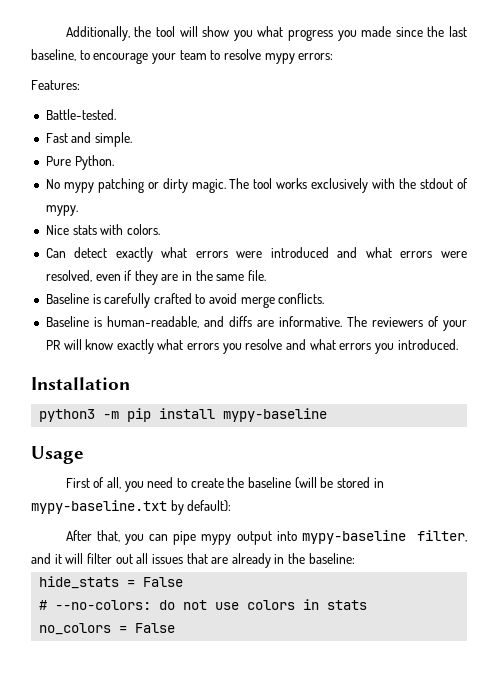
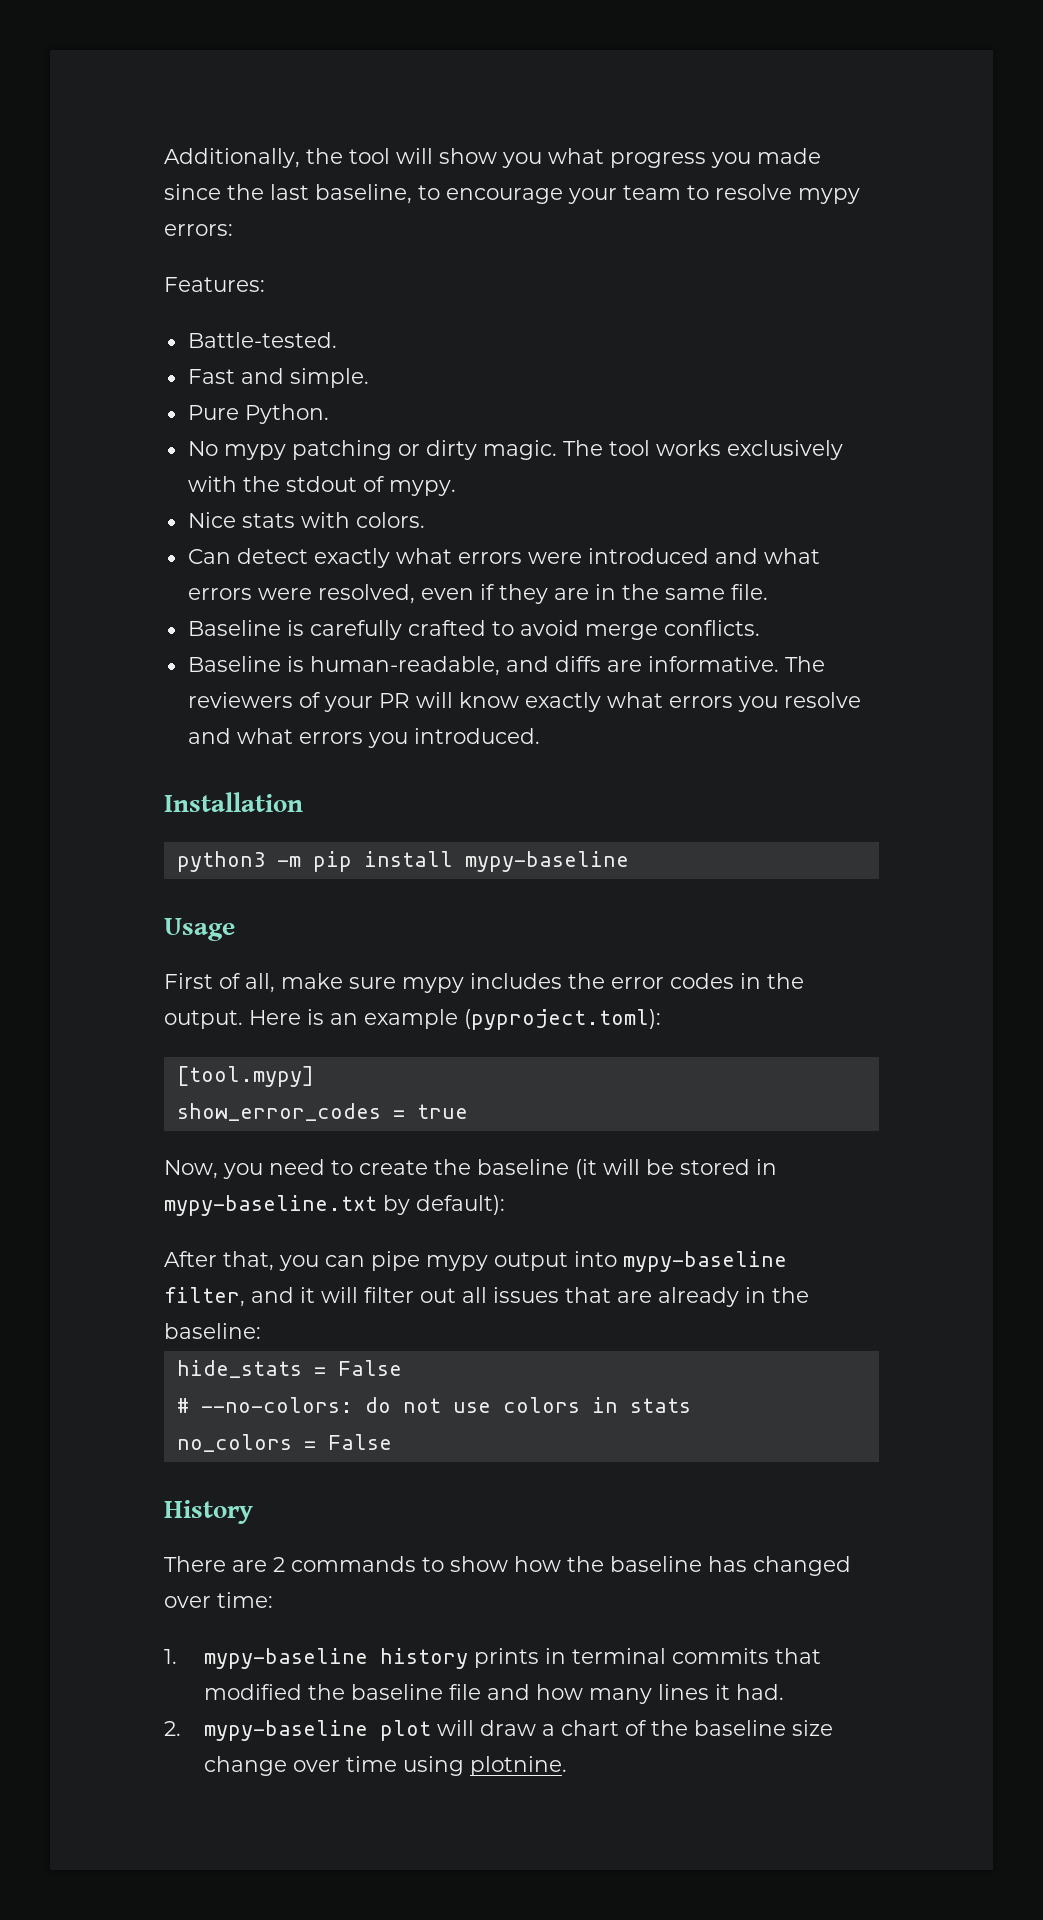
(122, 483) none -> [281,973,804,993] [164,1009,661,1030] [176,1066,314,1087] [176,1103,468,1121] [164,1160,218,1179] make sure mypy includes the error codes in the output. Here is an example (pyproject.toml): // [tool.mypy] // show_error_codes = true // Now,
[294,477,317,489] (will -> [575,1159,640,1179] (it will
(176, 628) none -> [164,1500,253,1524] [164,1556,851,1576] [164,1592,273,1608] [164,1648,821,1669] [203,1684,784,1704] [164,1720,833,1741] [203,1756,567,1776] // History // There are 2 commands to show how the baseline has changed over time: // 1. mypy-baseline history prints in terminal commits that modified the baseline file and how many lines it had. // 2. mypy-baseline plot will draw a chart of the baseline size change over time using plotnine.

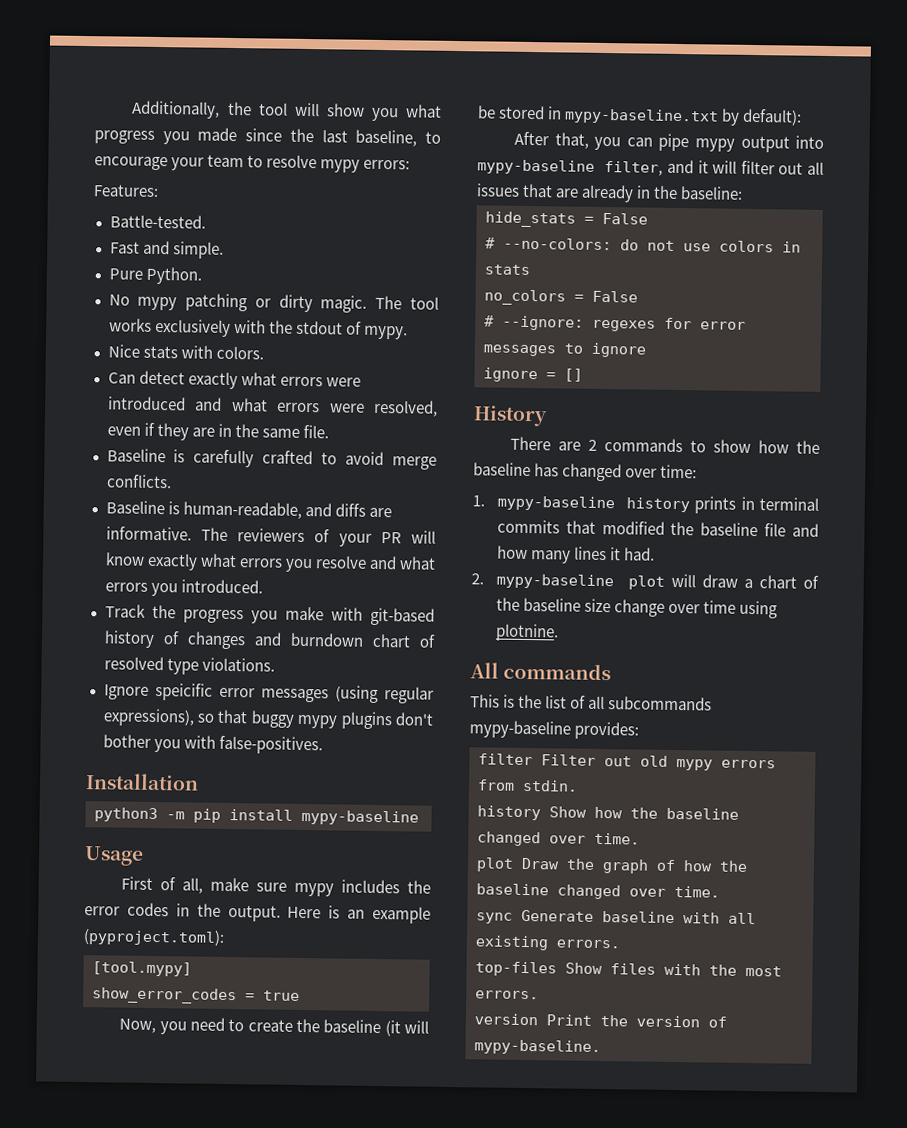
(540, 736) none -> [104,604,435,626] [103,630,436,650] [103,656,275,675] [103,682,434,704] [102,708,433,730] [102,734,323,755] // Track the progress you make with git-based history of changes and burndown chart of resolved type violations. // Ignore speicific error messages (using regular expressions), so that buggy mypy plugins don't bother you with false-positives.
(392, 1442) none -> [484,315,746,332] [483,342,646,358] [483,367,583,383] // # --ignore: regexes for error messages to ignore // ignore = []
(567, 1766) none -> [470,662,612,681] [470,694,713,711] [469,720,640,740] [478,753,776,771] [477,779,578,792] [477,805,739,821] [477,831,640,847] [476,857,748,874] [476,883,720,900] [476,909,756,925] [475,935,620,951] [475,961,782,977] [475,990,539,1000] [474,1013,727,1028] [474,1039,601,1056] // All commands // This is the list of all subcommands mypy-baseline provides: // filter Filter out old mypy errors from stdin. // history Show how the baseline changed over time. // plot Draw the graph of how the baseline changed over time. // sync Generate baseline with all existing errors. // top-files Show files with the most errors. // version Print the version of mypy-baseline.

